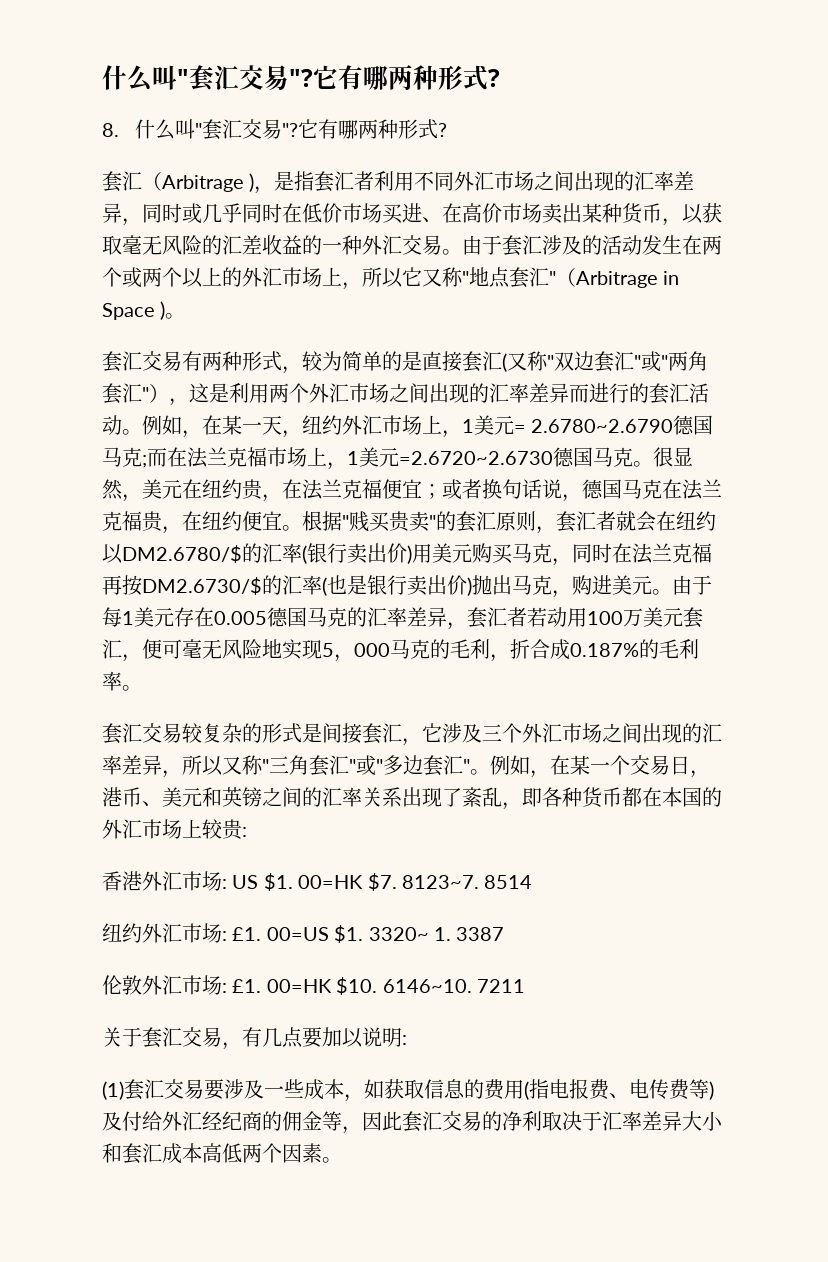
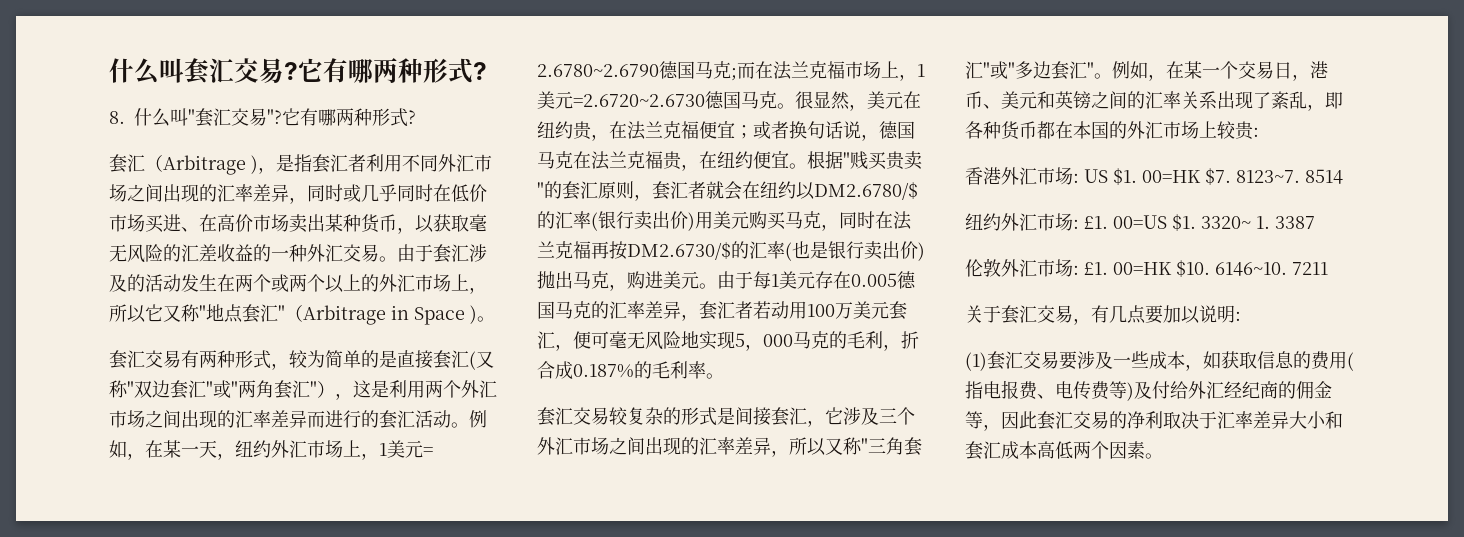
[102,65,313,92] 什么叫"套汇交易"? -> [109,58,298,85] 什么叫套汇交易?

